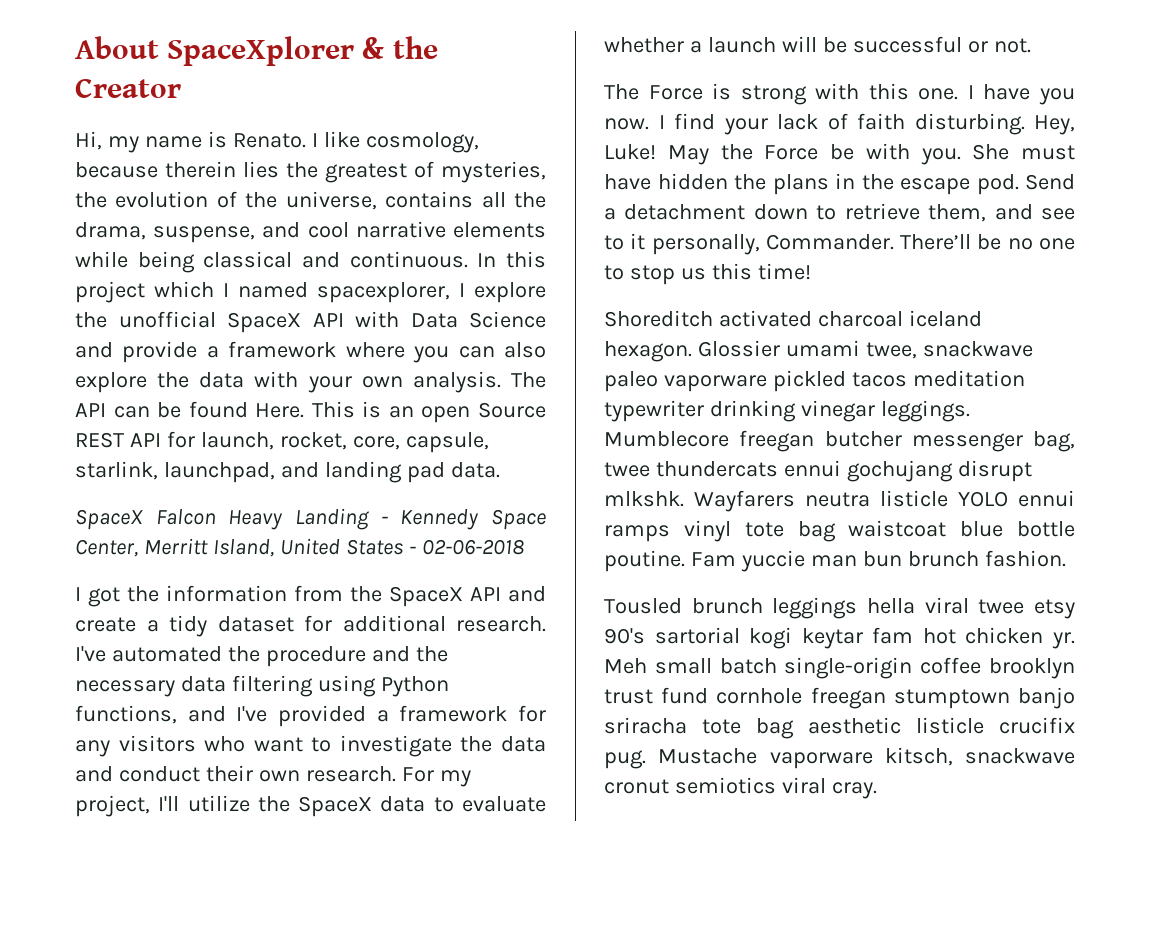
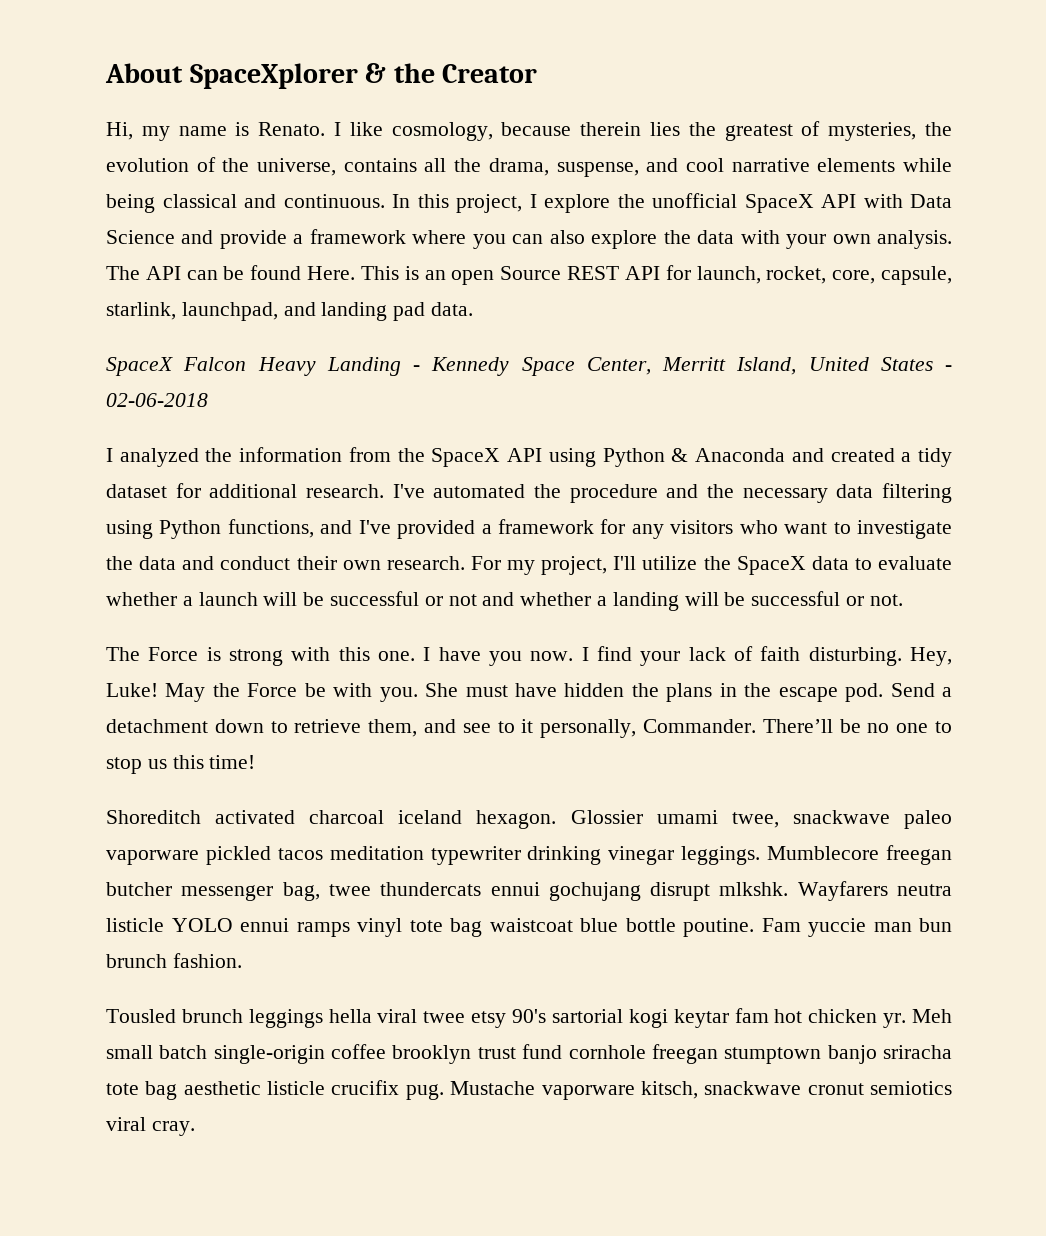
[75,281,450,303] project which I named spacexplorer, -> [456,194,522,213] project,
[88,587,120,607] got -> [119,448,199,467] analyzed
[508,586,546,602] [75,617,136,632] and create -> [548,448,895,467] using Python & Anaconda and created
(988, 47) none -> [448,591,865,611] not and whether a landing will be successful or

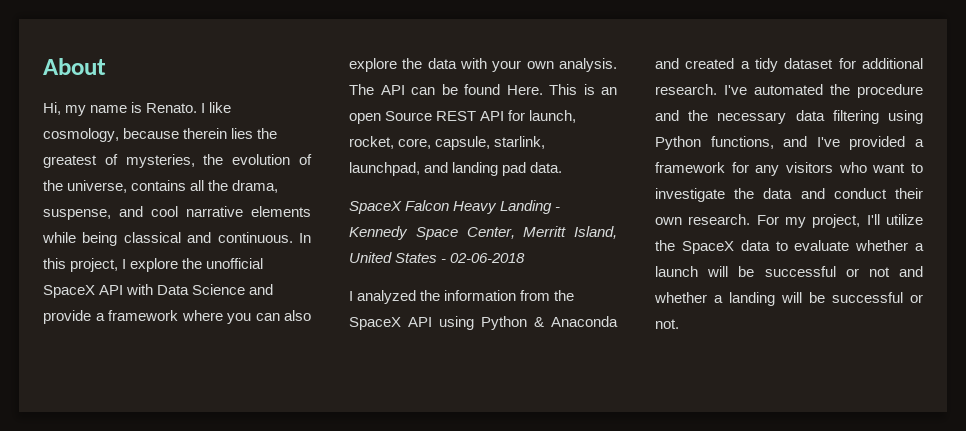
[189,63,538,89] SpaceXplorer & the Creator -> (106, 66) none
[106,646,953,666] [106,683,953,702] [106,719,952,738] [106,755,256,774] [106,810,952,829] [106,845,953,865] [106,881,952,901] [106,918,952,937] [106,953,242,968] [106,1008,953,1028] [106,1044,953,1064] [106,1080,953,1100] [106,1117,195,1136] // The Force is strong with this one. I have you now. I find your lack of faith disturbing. Hey, Luke! May the Force be with you. She must have hidden the plans in the escape pod. Send a detachment down to retrieve them, and see to it personally, Commander. There’ll be no one to stop us this time! // Shoreditch activated charcoal iceland hexagon. Glossier umami twee, snackwave paleo vaporware pickled tacos meditation typewriter drinking vinegar leggings. Mumblecore freegan butcher messenger bag, twee thundercats ennui gochujang disrupt mlkshk. Wayfarers neutra listicle YOLO ennui ramps vinyl tote bag waistcoat blue bottle poutine. Fam yuccie man bun brunch fashion. // Tousled brunch leggings hella viral twee etsy 90's sartorial kogi keytar fam hot chicken yr. Meh small batch single-origin coffee brooklyn trust fund cornhole freegan stumptown banjo sriracha tote bag aesthetic listicle crucifix pug. Mustache vaporware kitsch, snackwave cronut semiotics viral cray. -> (679, 324) none

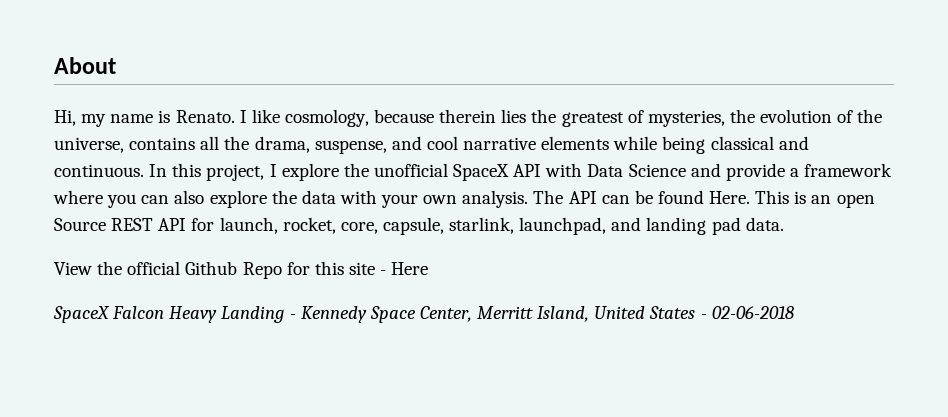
(563, 167) none -> [54,261,429,279] // View the official Github Repo for this site - Here
[349,290,575,304] [349,316,618,330] [655,58,923,72] [655,84,923,98] [655,110,923,124] [655,136,924,150] [655,162,923,176] [655,188,923,202] [655,214,923,228] [655,240,924,254] [655,266,923,277] [654,292,923,306] [655,319,679,329] // I analyzed the information from the SpaceX API using Python & Anaconda and created a tidy dataset for additional research. I've automated the procedure and the necessary data filtering using Python functions, and I've provided a framework for any visitors who want to investigate the data and conduct their own research. For my project, I'll utilize the SpaceX data to evaluate whether a launch will be successful or not and whether a landing will be successful or not. -> (794, 312) none

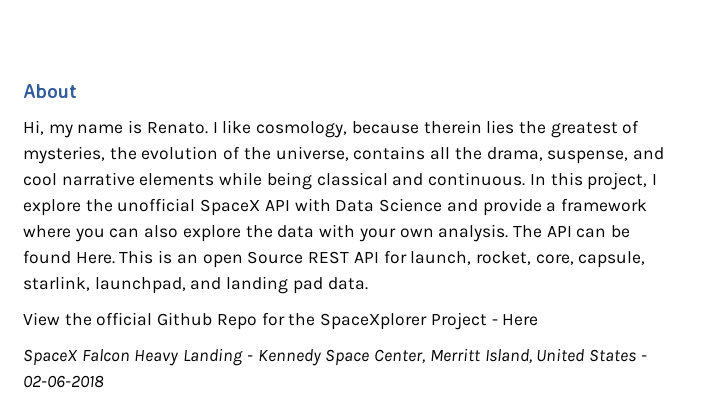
[314,261,375,275] this site -> [288,312,487,330] the SpaceXplorer Project

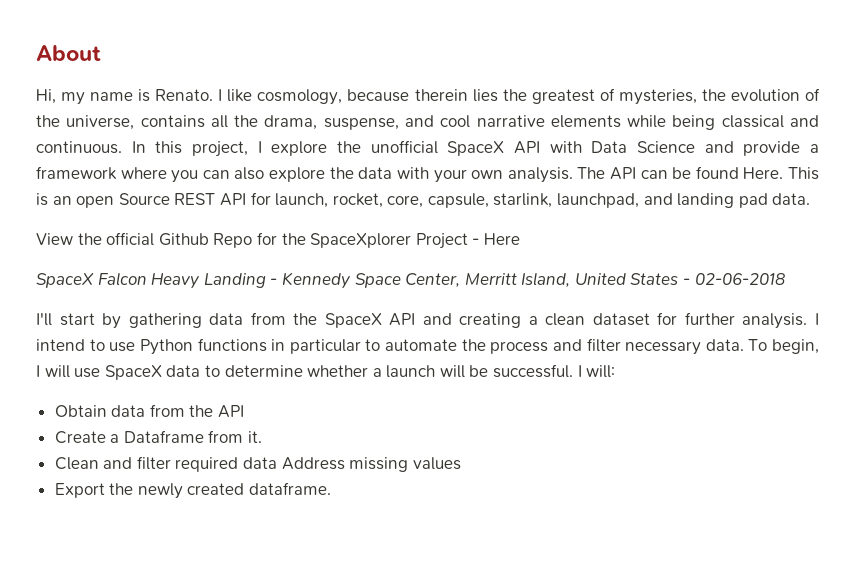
(104, 381) none -> [36,312,819,329] [36,338,819,355] [36,364,616,380] [54,404,245,418] [54,430,263,444] [54,456,461,472] [54,482,332,499] // I'll start by gathering data from the SpaceX API and creating a clean dataset for further analysis. I intend to use Python functions in particular to automate the process and filter necessary data. To begin, I will use SpaceX data to determine whether a launch will be successful. I will: // Obtain data from the API // Create a Dataframe from it. // Clean and filter required data Address missing values // Export the newly created dataframe.

